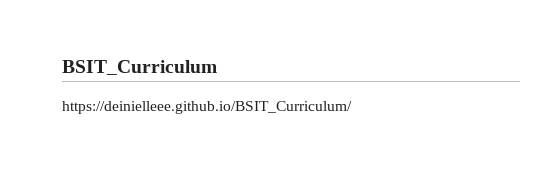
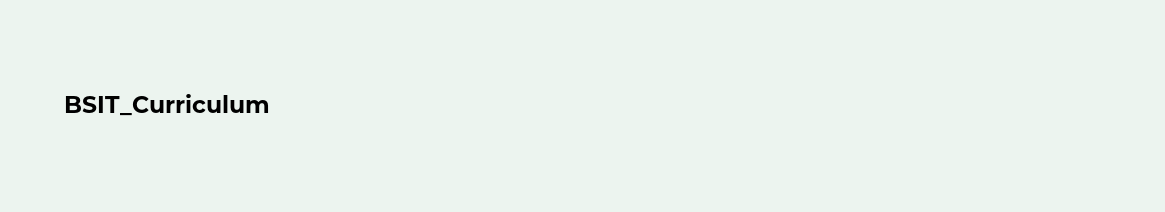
[62,101,352,114] // https://deinielleee.github.io/BSIT_Curriculum/ -> (270, 105) none

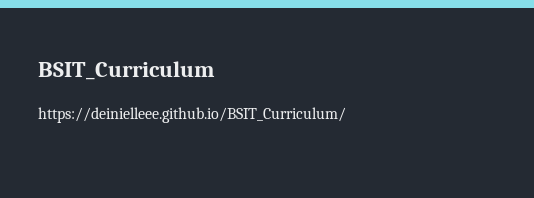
(270, 105) none -> [38,107,346,123] // https://deinielleee.github.io/BSIT_Curriculum/

